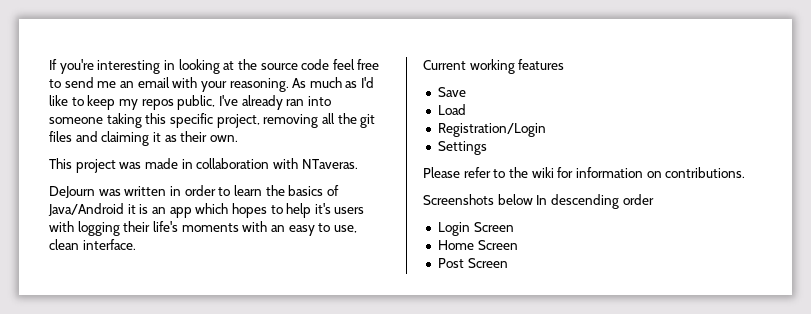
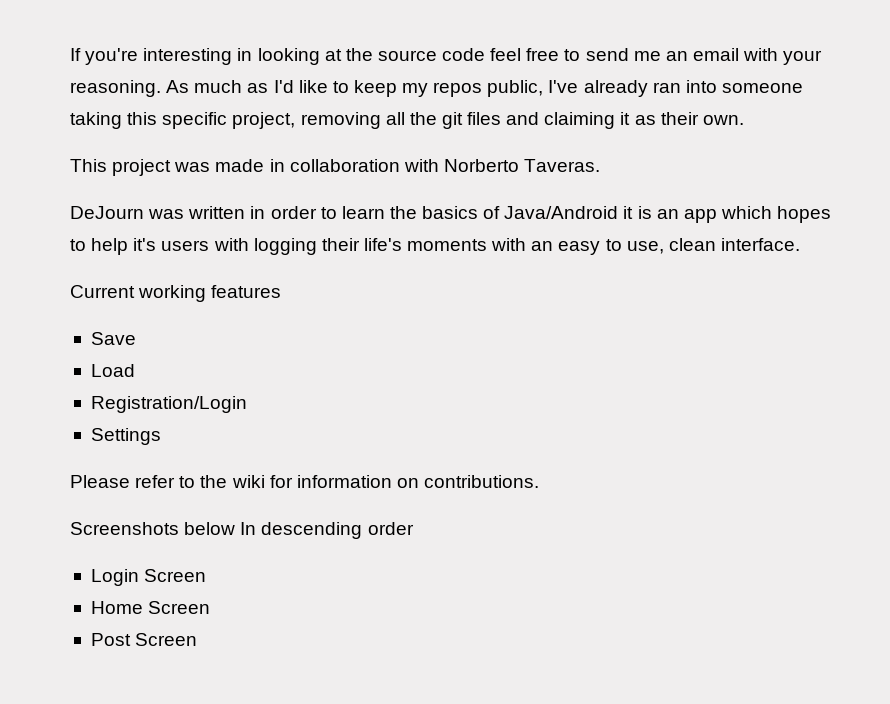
[301,159,358,169] NTaveras. -> [443,159,601,172] Norberto Taveras.

